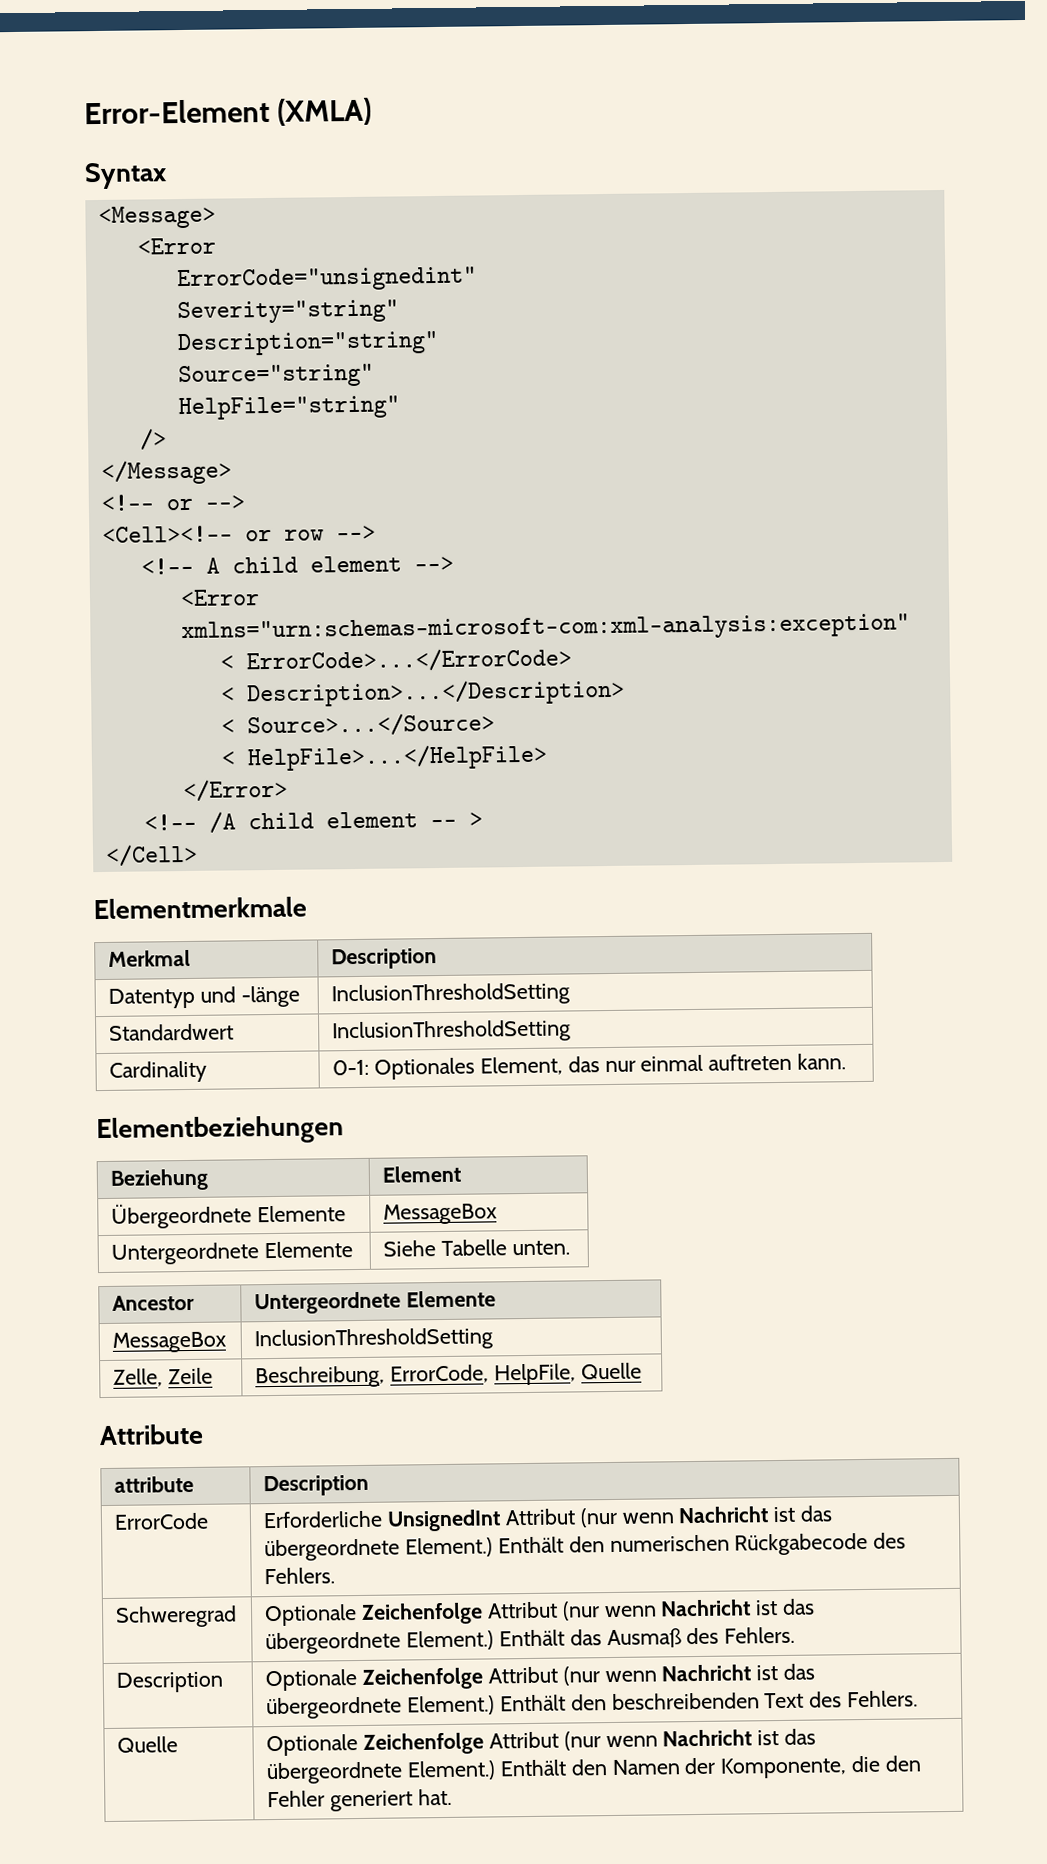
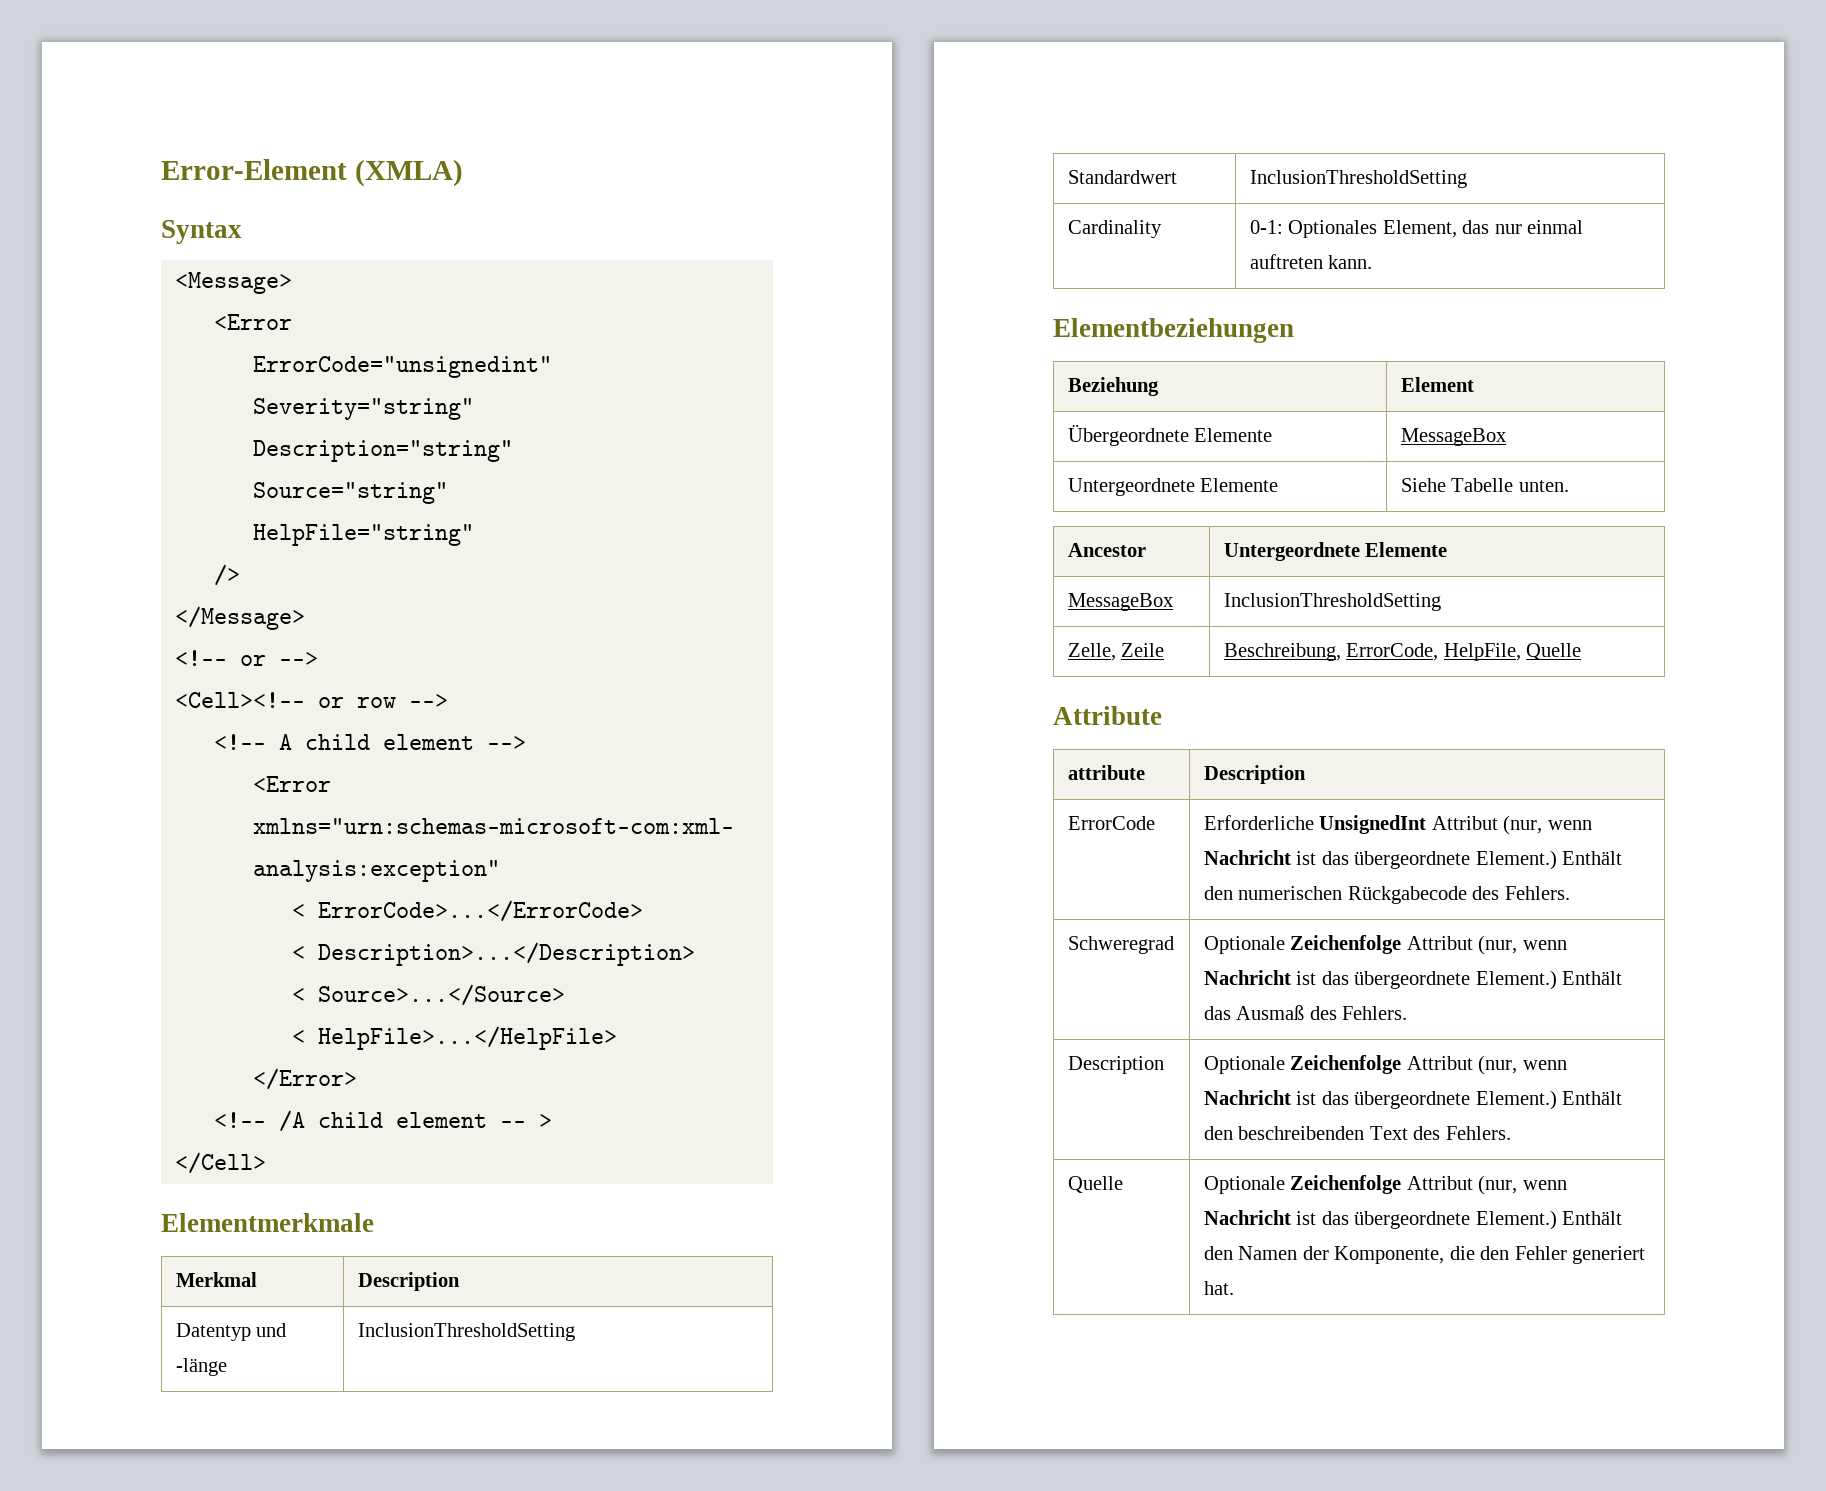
[579,1507,618,1528] (nur -> [1503,815,1543,835] (nur,
[561,1601,600,1621] (nur -> [1478,935,1518,955] (nur,
[562,1666,600,1686] (nur -> [1478,1055,1518,1075] (nur,
[563,1731,601,1751] (nur -> [1478,1175,1518,1195] (nur,

